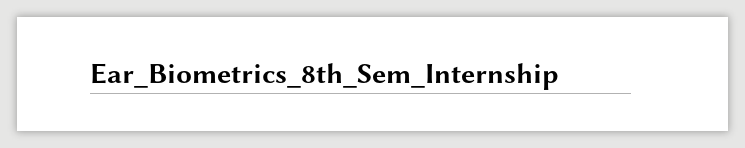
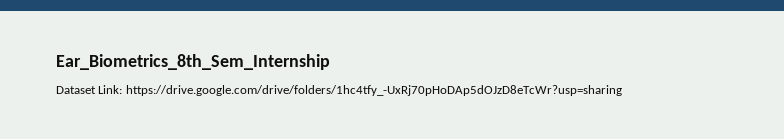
(559, 76) none -> [56,85,622,96] // Dataset Link: https://drive.google.com/drive/folders/1hc4tfy_-UxRj70pHoDAp5dOJzD8eTcWr?usp=sharing

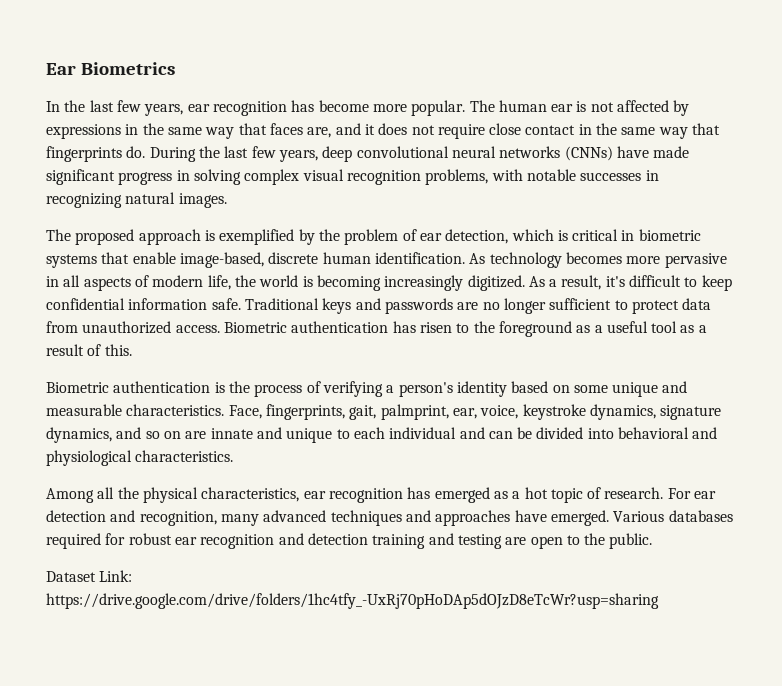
[56,54,330,70] Ear_Biometrics_8th_Sem_Internship -> [46,62,175,75] [46,100,690,116] [46,123,721,139] [46,146,690,162] [46,169,659,185] [46,192,227,208] [46,229,701,245] [46,252,727,268] [46,275,732,291] [46,298,712,314] [46,321,707,337] [46,344,132,356] [46,381,688,397] [46,404,722,420] [46,427,718,443] [46,450,234,466] [46,487,717,503] [46,510,733,526] [46,533,653,549] Ear Biometrics // In the last few years, ear recognition has become more popular. The human ear is not affected by expressions in the same way that faces are, and it does not require close contact in the same way that fingerprints do. During the last few years, deep convolutional neural networks (CNNs) have made significant progress in solving complex visual recognition problems, with notable successes in recognizing natural images. // The proposed approach is exemplified by the problem of ear detection, which is critical in biometric systems that enable image-based, discrete human identification. As technology becomes more pervasive in all aspects of modern life, the world is becoming increasingly digitized. As a result, it's difficult to keep confidential information safe. Traditional keys and passwords are no longer sufficient to protect data from unauthorized access. Biometric authentication has risen to the foreground as a useful tool as a result of this. // Biometric authentication is the process of verifying a person's identity based on some unique and measurable characteristics. Face, fingerprints, gait, palmprint, ear, voice, keystroke dynamics, signature dynamics, and so on are innate and unique to each individual and can be divided into behavioral and physiological characteristics. // Among all the physical characteristics, ear recognition has emerged as a hot topic of research. For ear detection and recognition, many advanced techniques and approaches have emerged. Various databases required for robust ear recognition and detection training and testing are open to the public.

